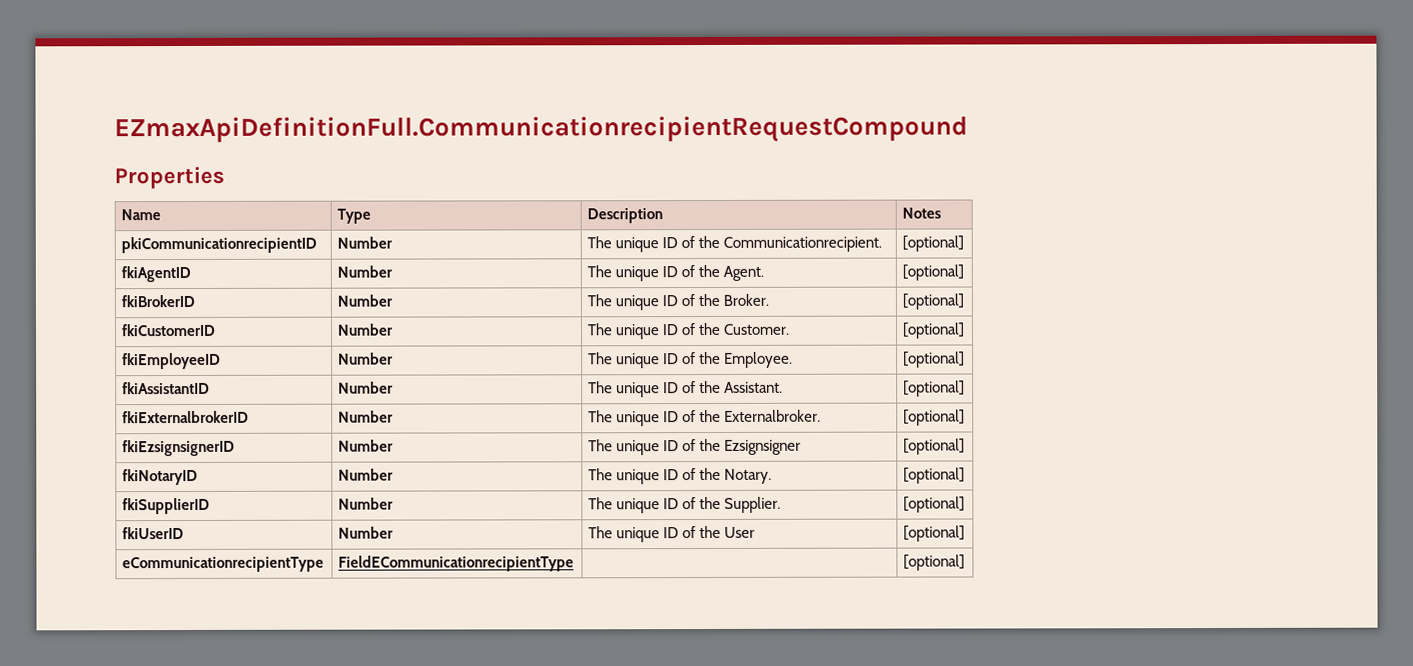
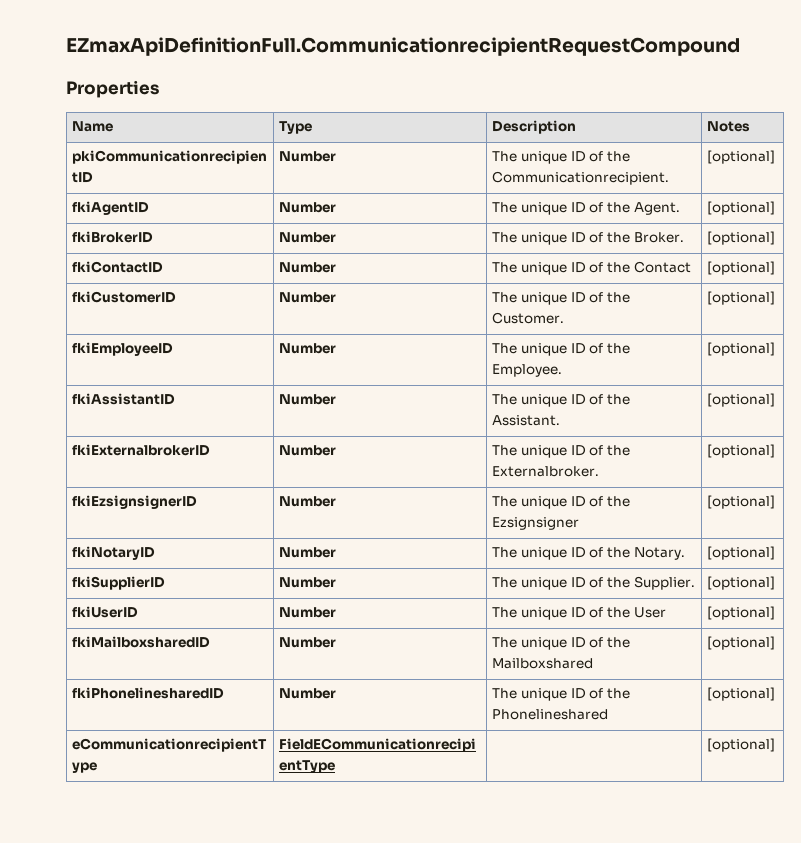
(965, 301) none -> [72,261,164,273] [279,262,337,273] [492,261,691,275] [707,261,776,275] // fkiContactID | Number | The unique ID of the Contact | [optional]
(966, 533) none -> [72,636,211,648] [279,637,337,648] [492,637,630,650] [492,658,594,669] [707,636,776,650] [72,687,225,699] [279,688,337,699] [492,688,630,701] [492,709,609,720] [707,687,776,701] // fkiMailboxsharedID | Number | The unique ID of the Mailboxshared | [optional] // fkiPhonelinesharedID | Number | The unique ID of the Phonelineshared | [optional]

